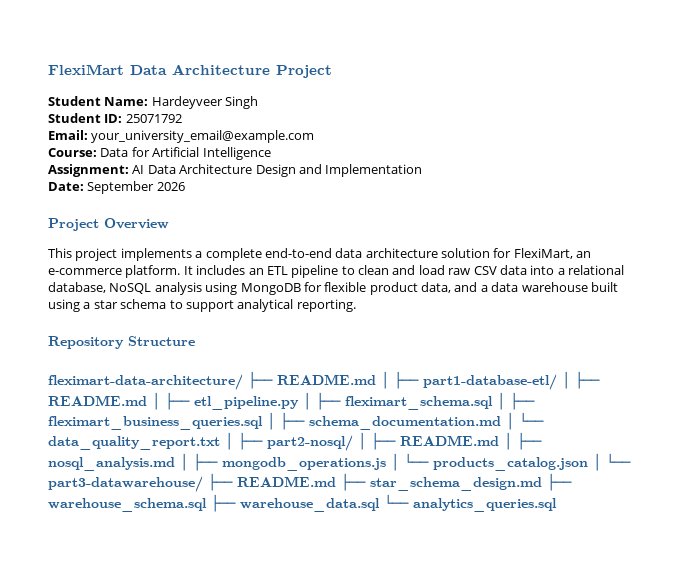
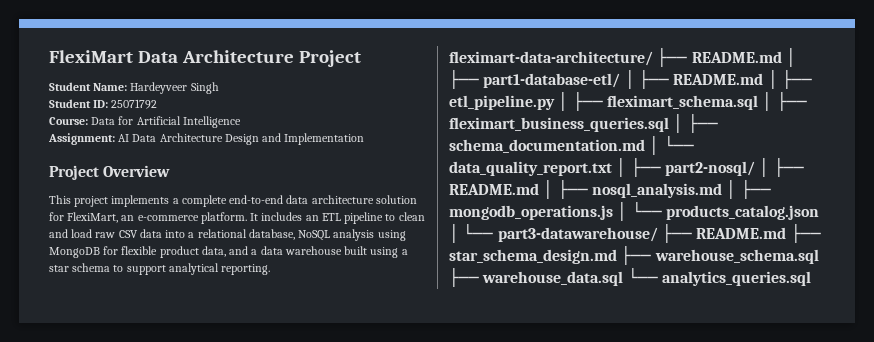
[48,130,315,143] // Email: your_university_email@example.com -> (158, 104) none
[48,181,185,194] // Date: September 2026 -> (365, 139) none
[48,336,195,349] // Repository Structure -> (271, 269) none

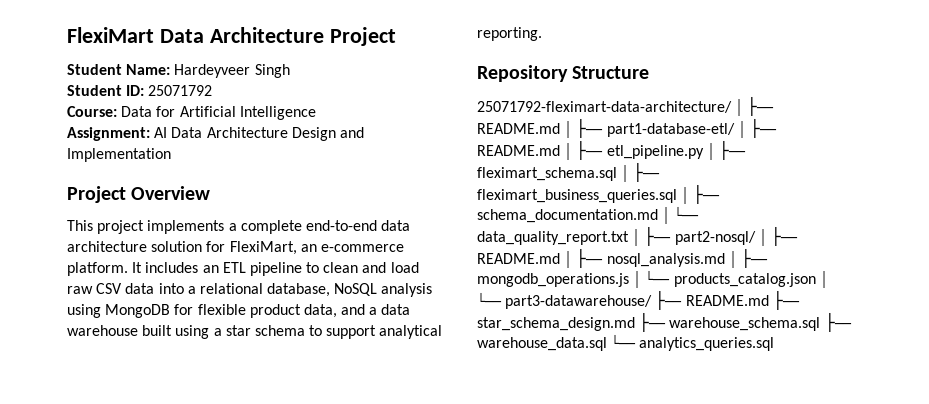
[449,51,653,66] fleximart-data-architecture/ -> [477,65,650,82] [477,99,744,116] Repository Structure // 25071792-fleximart-data-architecture/ │

